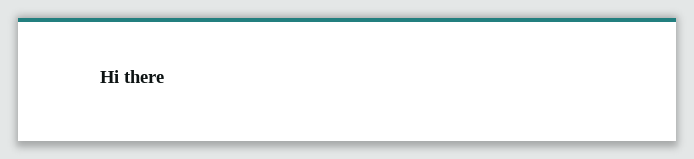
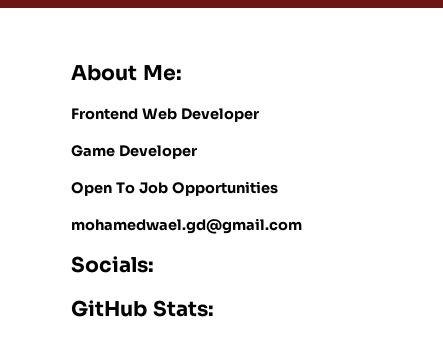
[100,70,164,83] Hi there -> [71,65,182,81] [71,108,259,122] [71,145,197,159] [71,181,278,196] [71,218,302,234] [71,256,154,273] [71,300,214,317] About Me: // Frontend Web Developer // Game Developer // Open To Job Opportunities // mohamedwael.gd@gmail.com // Socials: // GitHub Stats:

